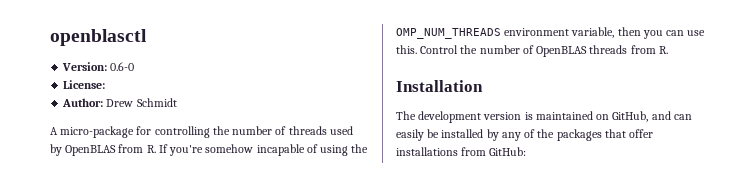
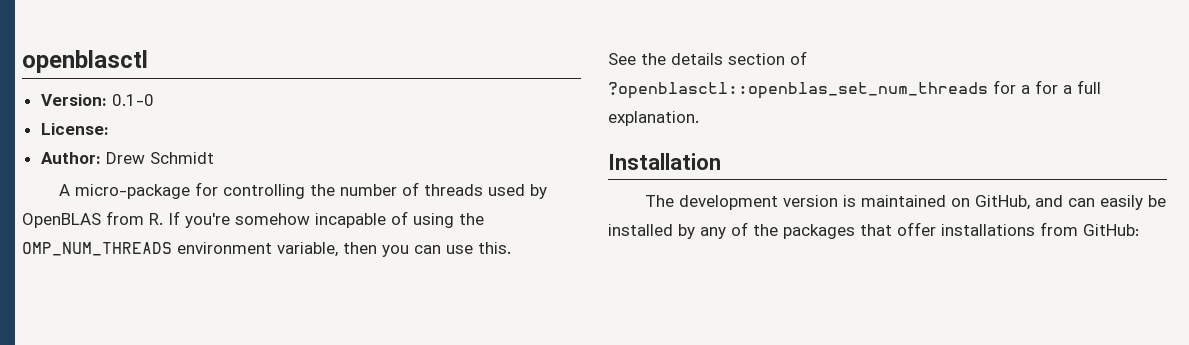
[110,62,135,71] 0.6-0 -> [111,94,154,106] 0.1-0
[420,45,668,57] Control the number of OpenBLAS threads from R. -> [608,51,807,65] [608,80,1101,99] [608,111,699,126] // See the details section of ?openblasctl::openblas_set_num_threads for a for a full explanation.

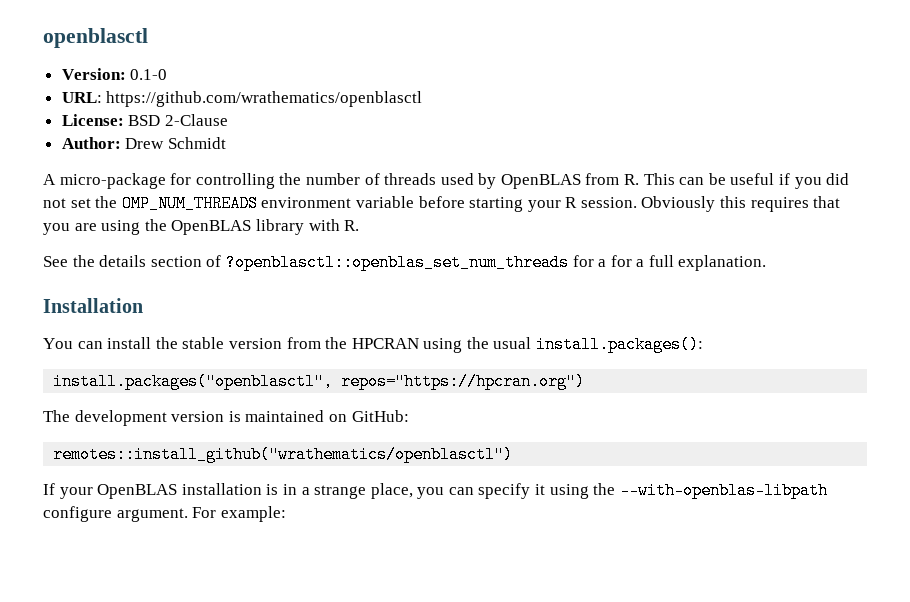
(154, 100) none -> [61,91,423,107] // URL: https://github.com/wrathematics/openblasctl
(109, 129) none -> [128,114,228,126] BSD 2-Clause
[168,211,484,228] [22,242,511,257] If you're somehow incapable of using the OMP_NUM_THREADS environment variable, then you can use this. -> [643,173,850,189] [43,195,841,212] [43,219,360,235] This can be useful if you did not set the OMP_NUM_THREADS environment variable before starting your R session. Obviously this requires that you are using the OpenBLAS library with R.
(721, 161) none -> [43,336,704,353] [53,373,586,390] // You can install the stable version from the HPCRAN using the usual install.packages(): // install.packages("openblasctl", repos="https://hpcran.org")
[975,195,1167,210] [608,222,1139,239] GitHub, and can easily be installed by any of the packages that offer installations from GitHub: -> [351,410,409,422] [53,446,514,463] [43,482,828,499] [43,506,286,522] GitHub: // remotes::install_github("wrathematics/openblasctl") // If your OpenBLAS installation is in a strange place, you can specify it using the --with-openblas-libpath configure argument. For example:

